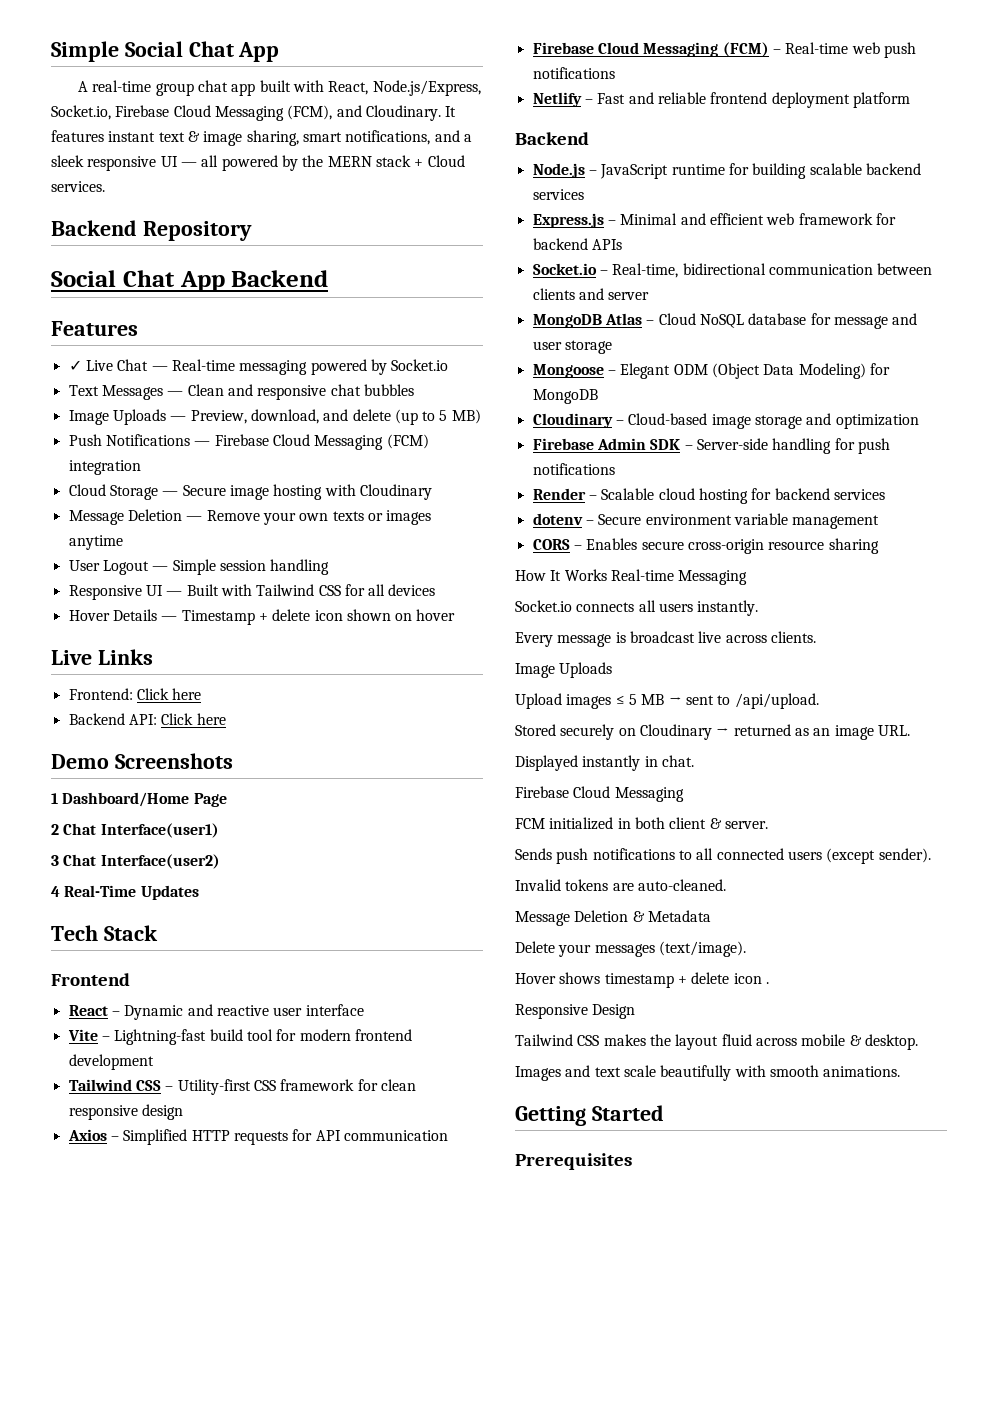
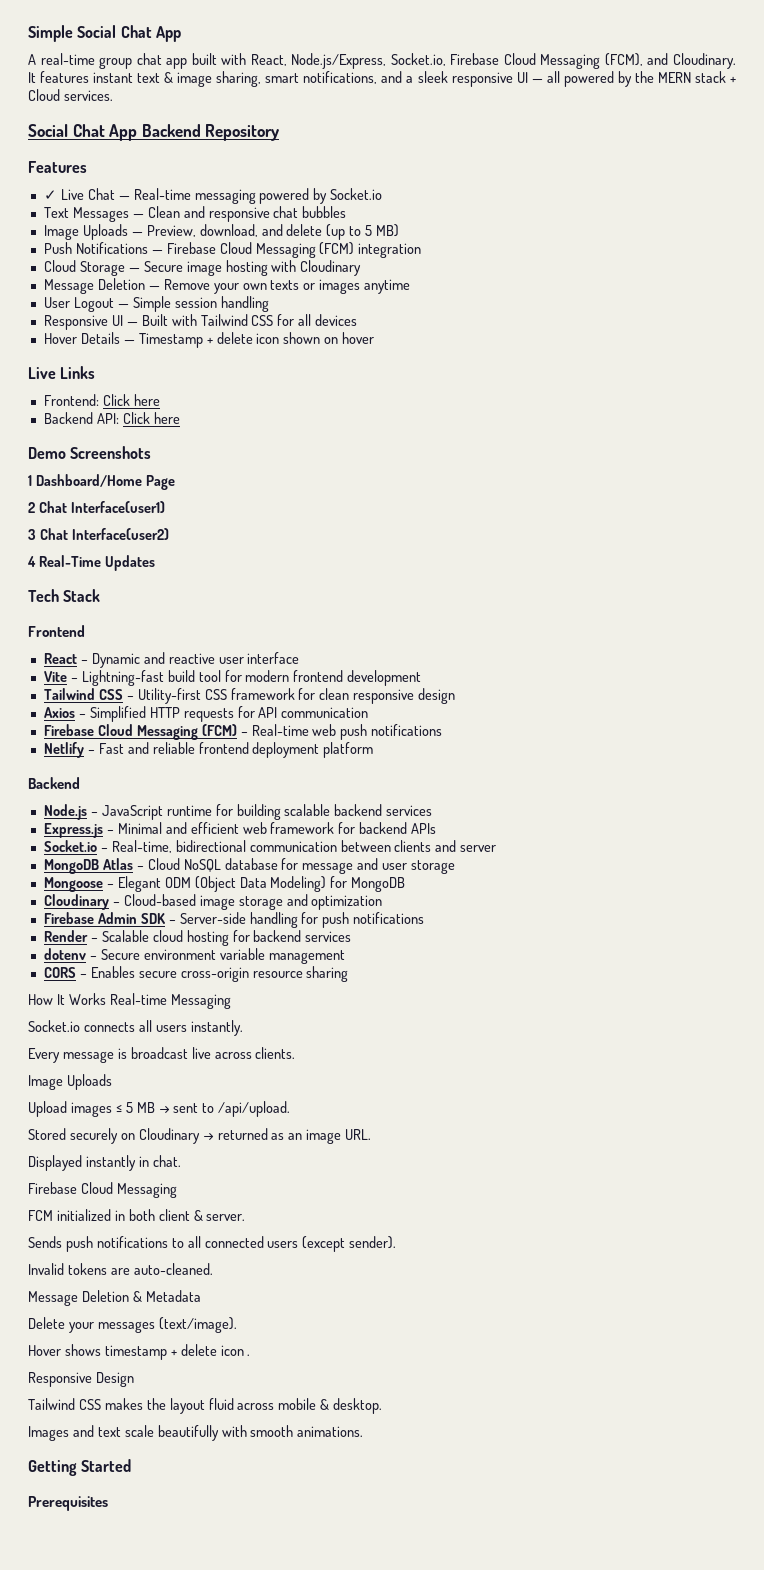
[51,220,252,241] // Backend Repository -> (113, 95) none
(329, 278) none -> [205,124,280,141] Repository

